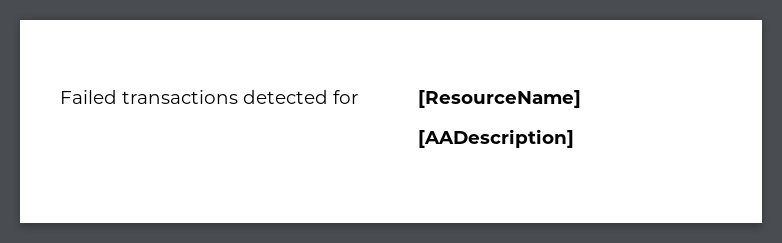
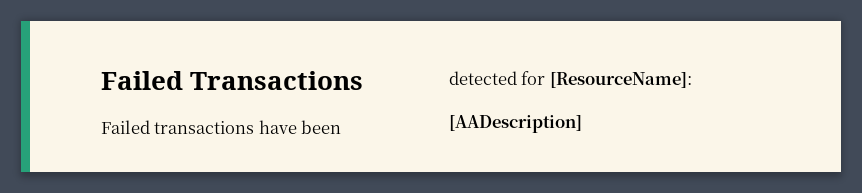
[60,90,238,104] Failed transactions -> [101,71,364,90] [101,120,342,134] Failed Transactions // Failed transactions have been
[418,90,581,108] [ResourceName] -> [549,72,692,88] [ResourceName]:

